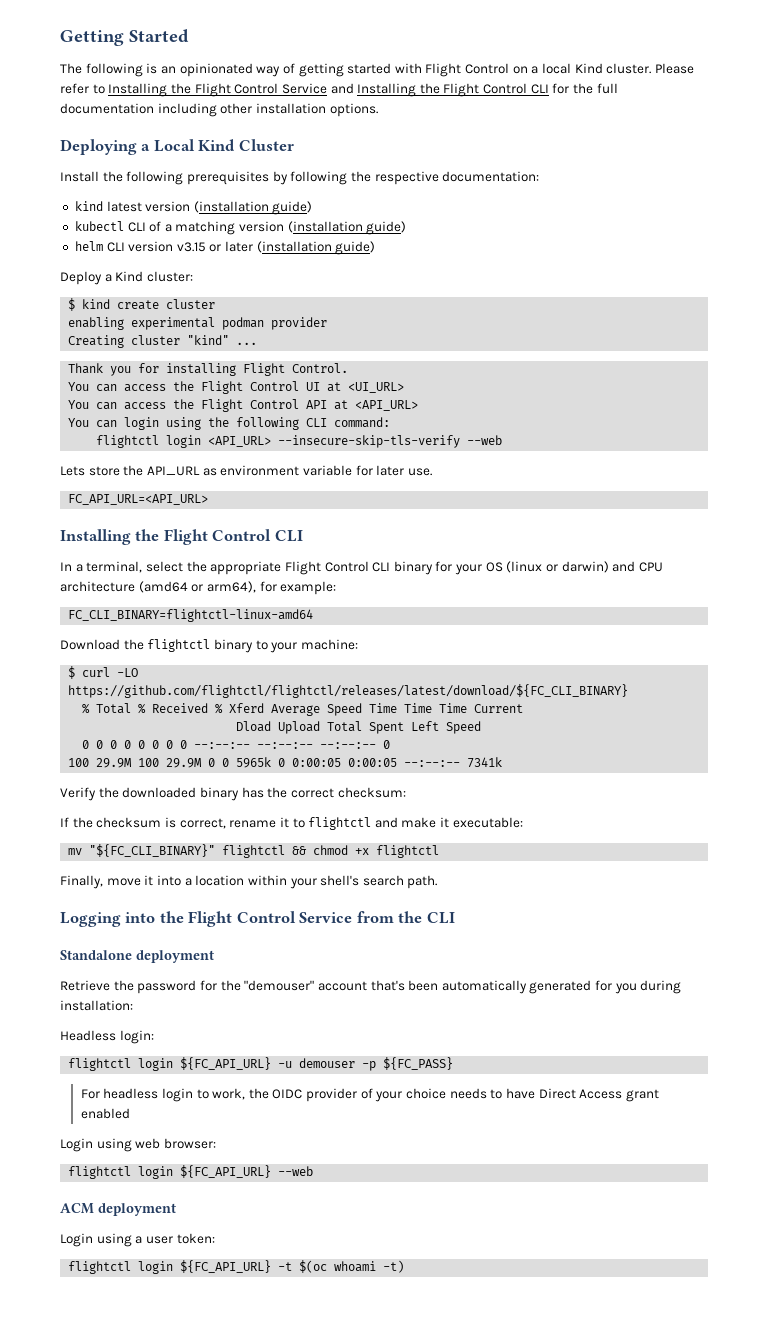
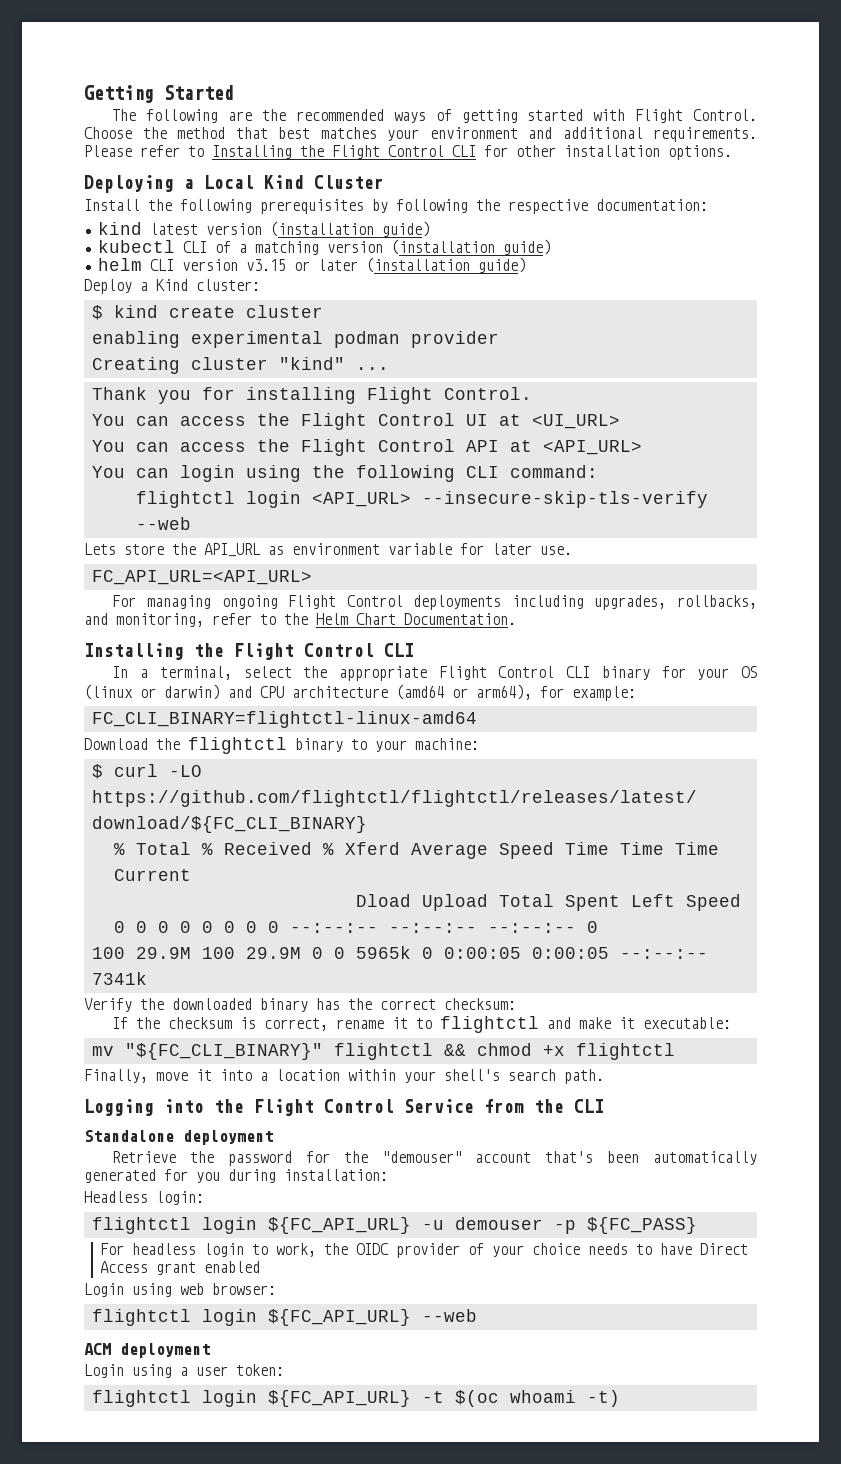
[146,63,281,77] is an opinionated way -> [228,109,426,123] are the recommended ways
[465,63,652,74] Control on a local Kind cluster. -> [693,109,757,121] [84,127,757,142] Control. Choose the method that best matches your environment and additional requirements.
[281,83,618,97] [60,103,217,117] Service and Installing the Flight Control CLI for the full documentation including -> [452,145,508,157] CLI for
(209, 499) none -> [112,595,757,610] [84,613,516,627] // For managing ongoing Flight Control deployments including upgrades, rollbacks, and monitoring, refer to the Helm Chart Documentation.

